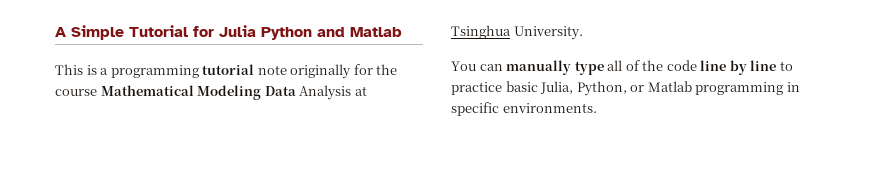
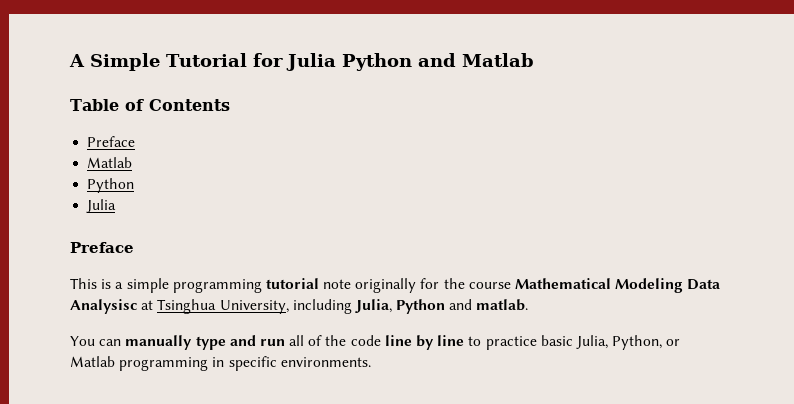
(402, 32) none -> [70,99,230,111] [87,136,136,147] [87,157,133,168] [87,178,135,193] [86,199,117,213] [70,242,134,253] // Table of Contents // Preface // Matlab // Python // Julia // Preface
(109, 71) none -> [126,278,169,293] simple
[299,85,352,100] Analysis -> [70,299,137,314] Analysisc
[513,26,583,40] University. -> [219,299,529,314] University, including Julia, Python and matlab.
(604, 68) none -> [229,335,285,346] and run

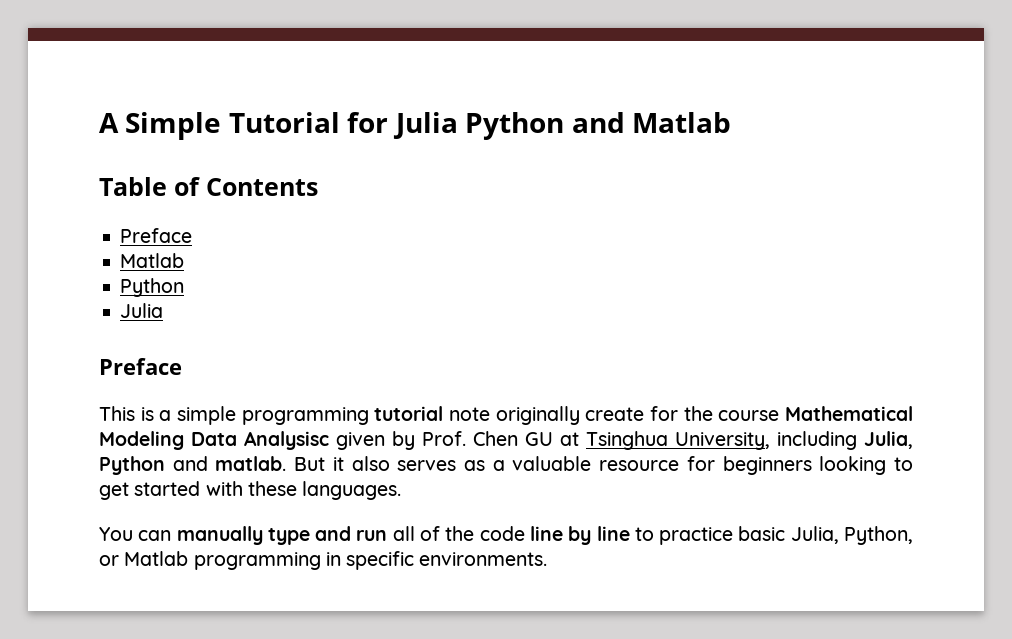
(417, 285) none -> [585,407,645,421] create
(137, 306) none -> [336,431,553,450] given by Prof. Chen GU
(529, 305) none -> [294,456,913,475] [99,481,402,500] But it also serves as a valuable resource for beginners looking to get started with these languages.

